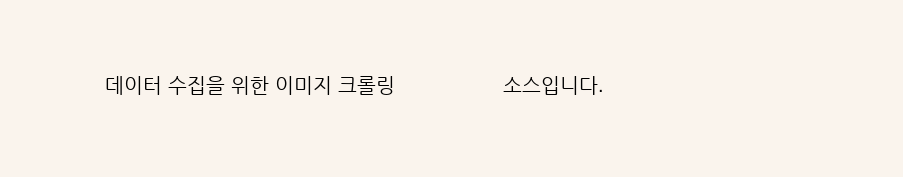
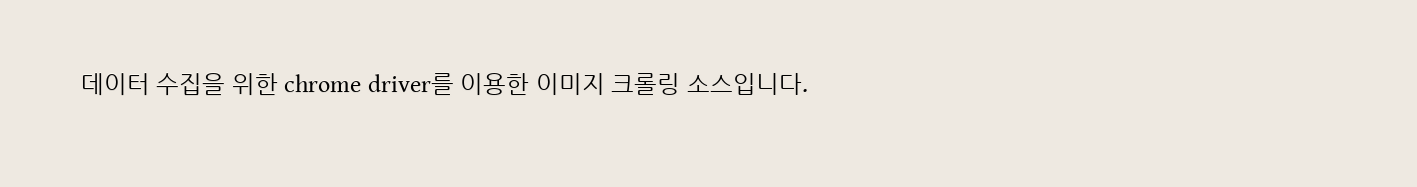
(269, 85) none -> [283,73,531,96] chrome driver를 이용한

